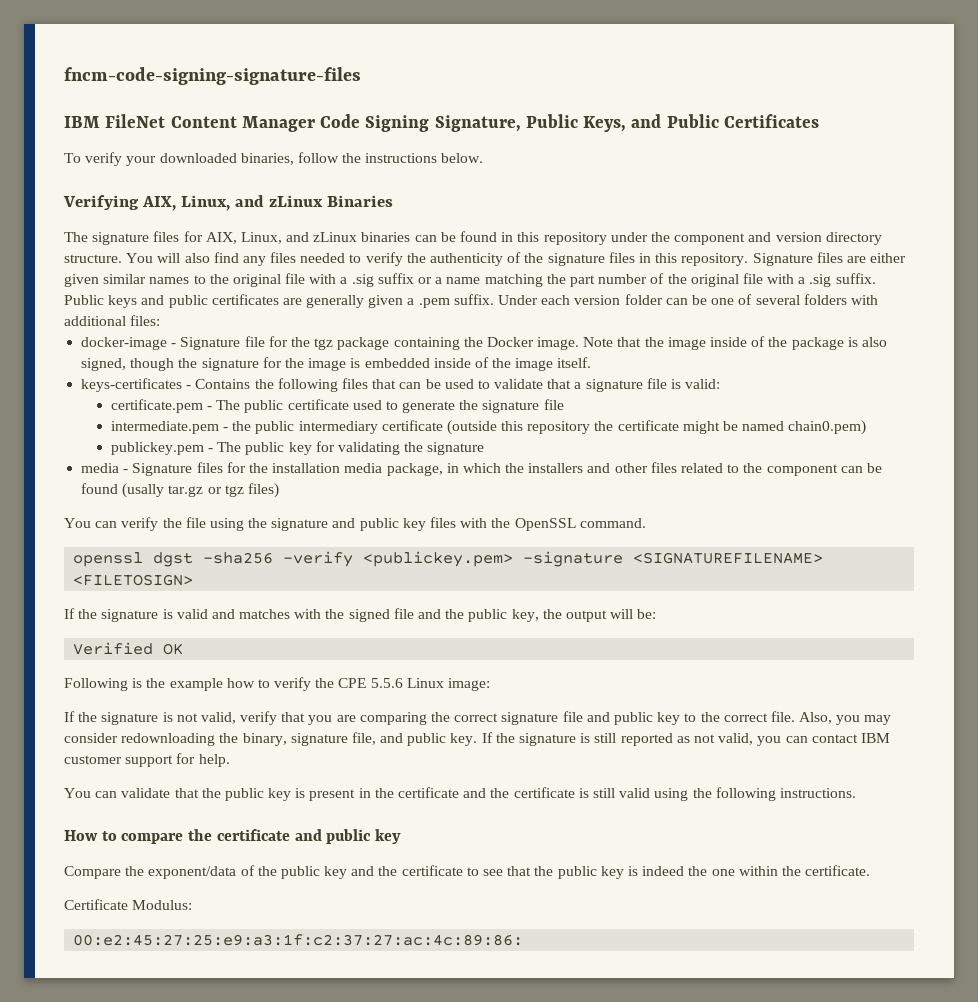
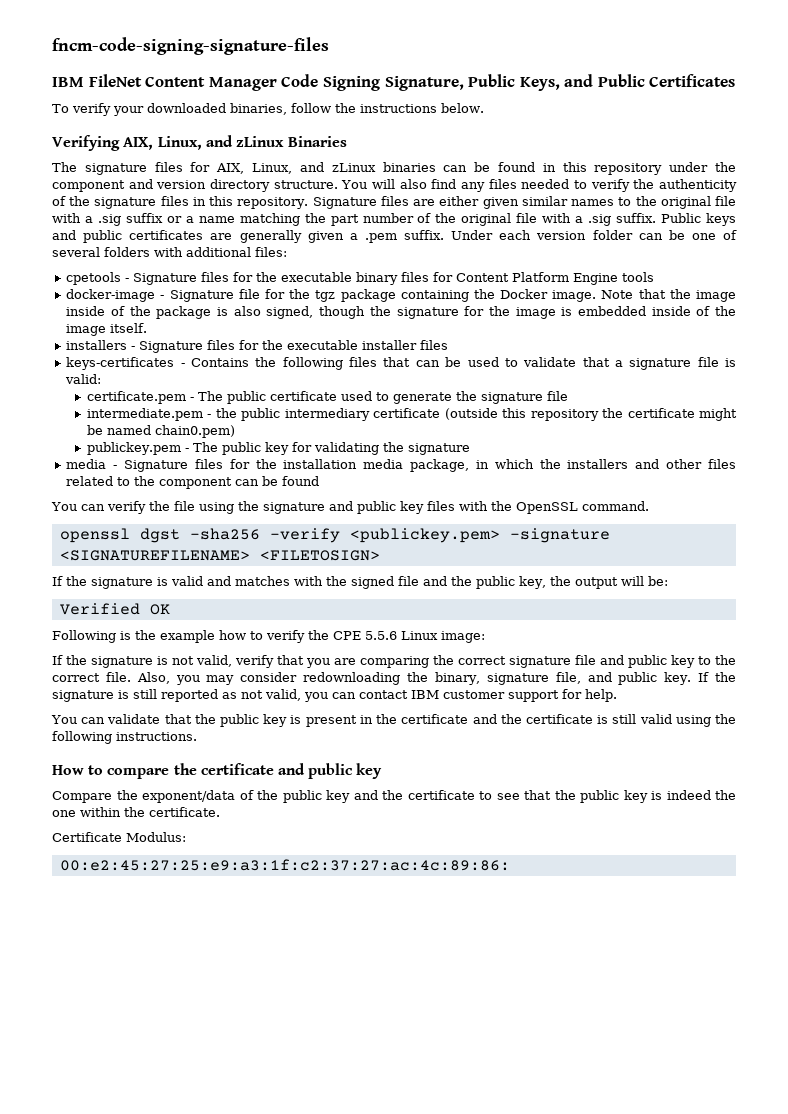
(161, 320) none -> [66,272,655,285] // cpetools - Signature files for the executable binary files for Content Platform Engine tools
(592, 362) none -> [66,340,449,353] // installers - Signature files for the executable installer files
[122,483,279,498] (usally tar.gz or tgz files) -> (320, 481) none

